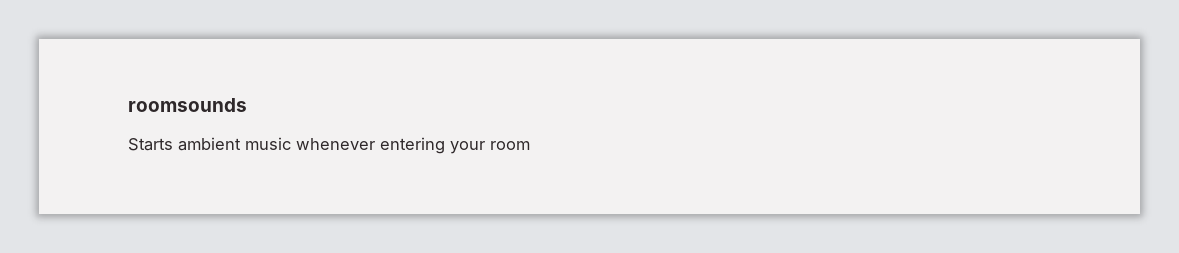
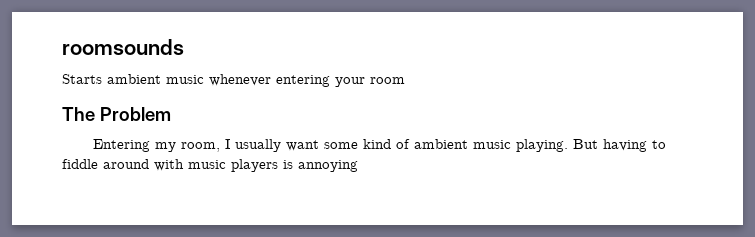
(530, 145) none -> [62,107,171,121] [92,139,666,152] [62,159,358,172] // The Problem // Entering my room, I usually want some kind of ambient music playing. But having to fiddle around with music players is annoying

